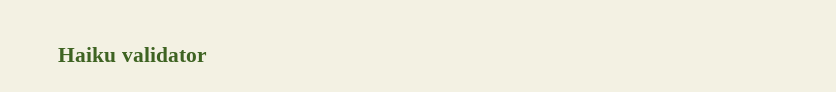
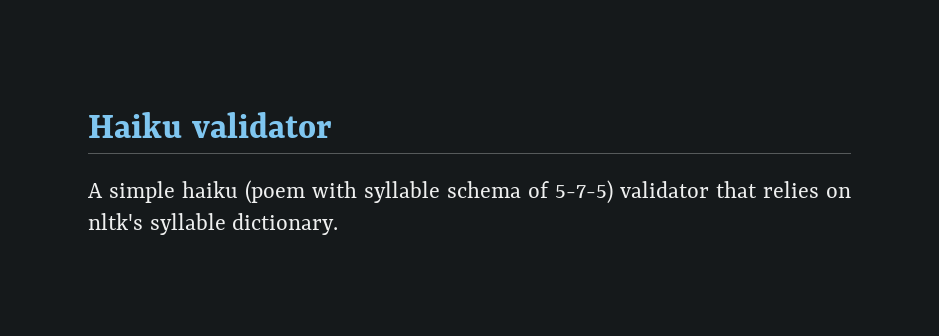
(207, 54) none -> [88,180,851,204] [88,213,339,235] // A simple haiku (poem with syllable schema of 5-7-5) validator that relies on nltk's syllable dictionary.

